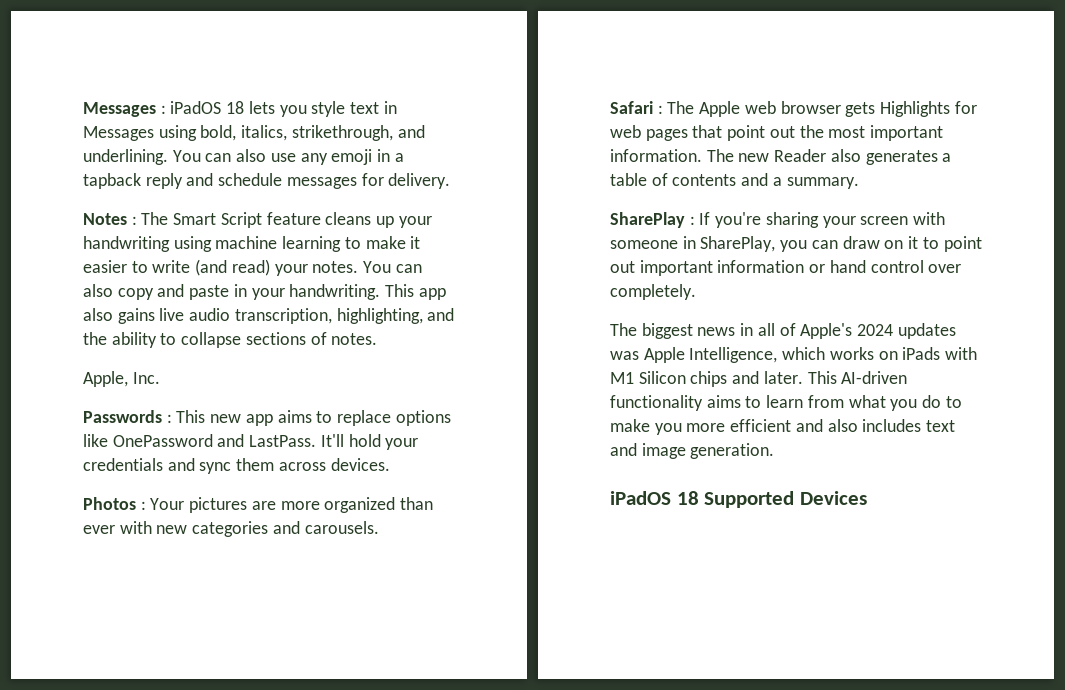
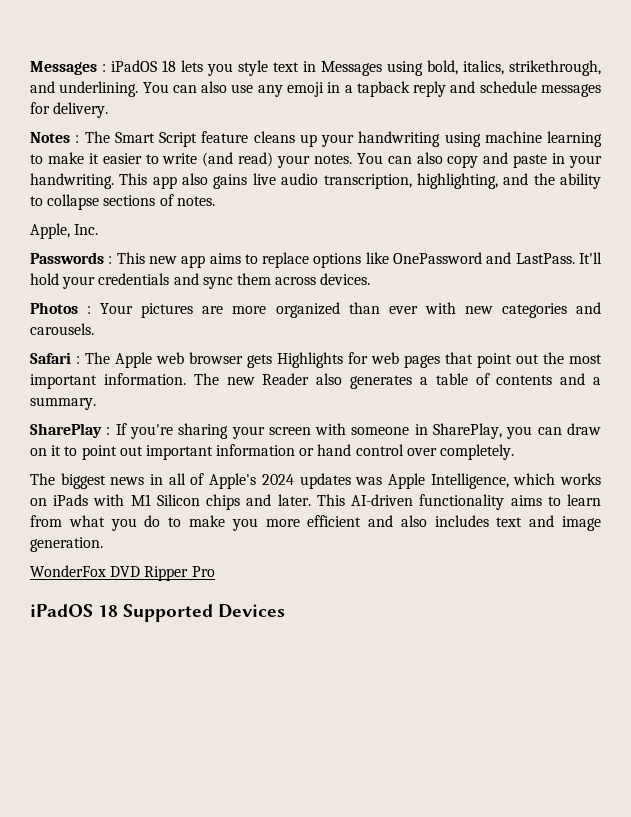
(775, 451) none -> [30,565,215,581] // WonderFox DVD Ripper Pro

